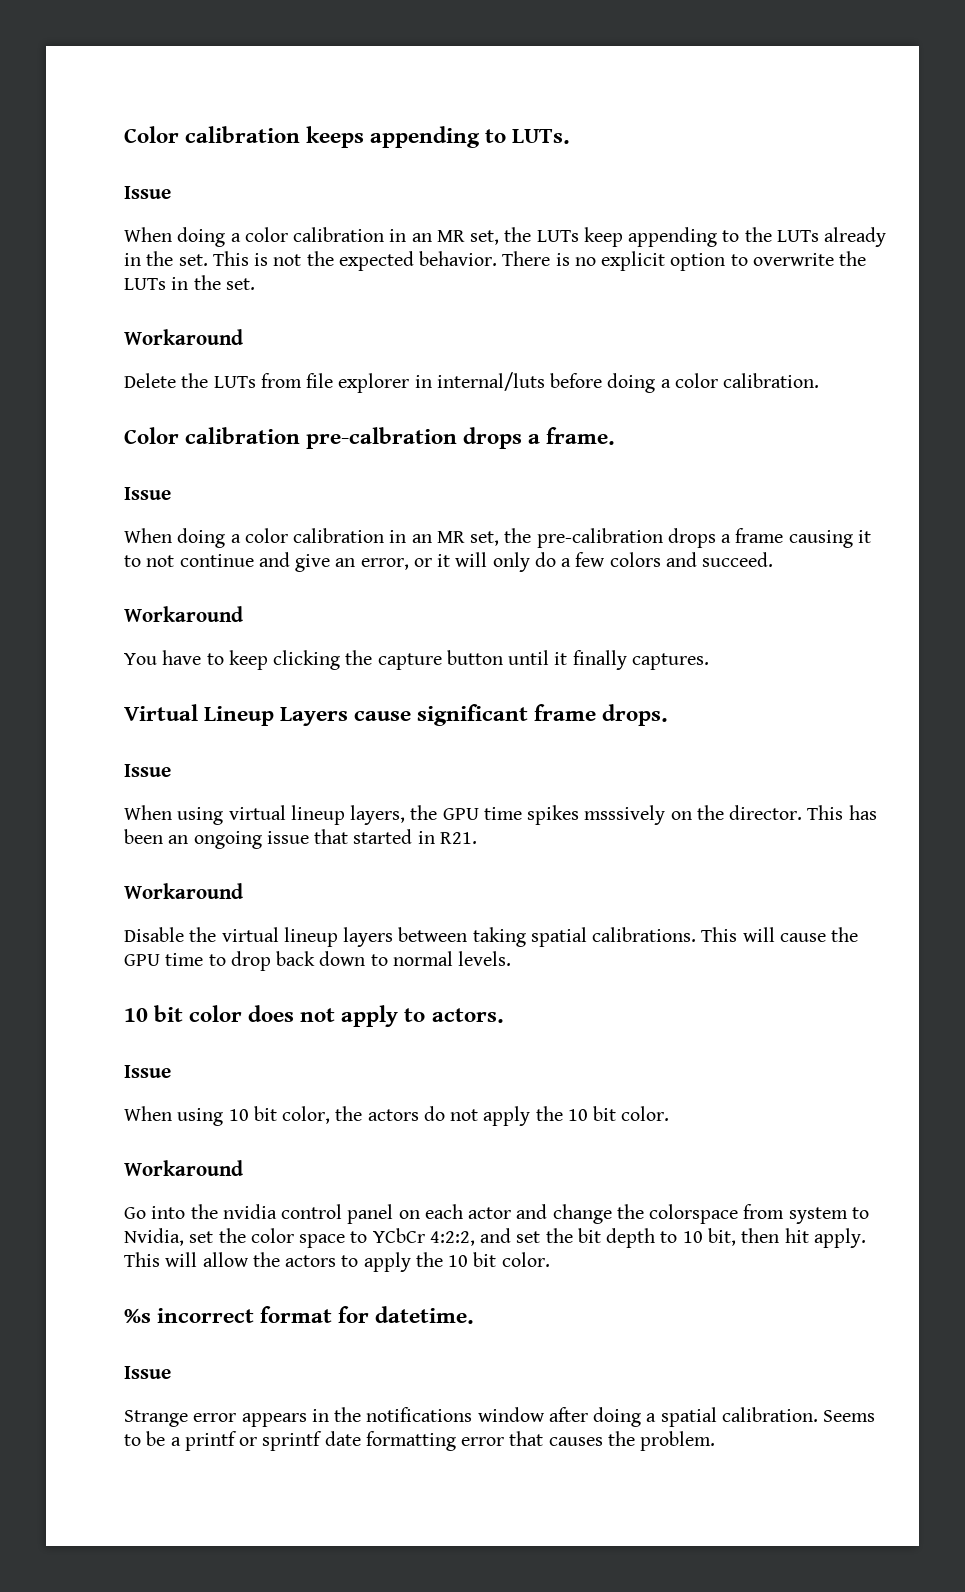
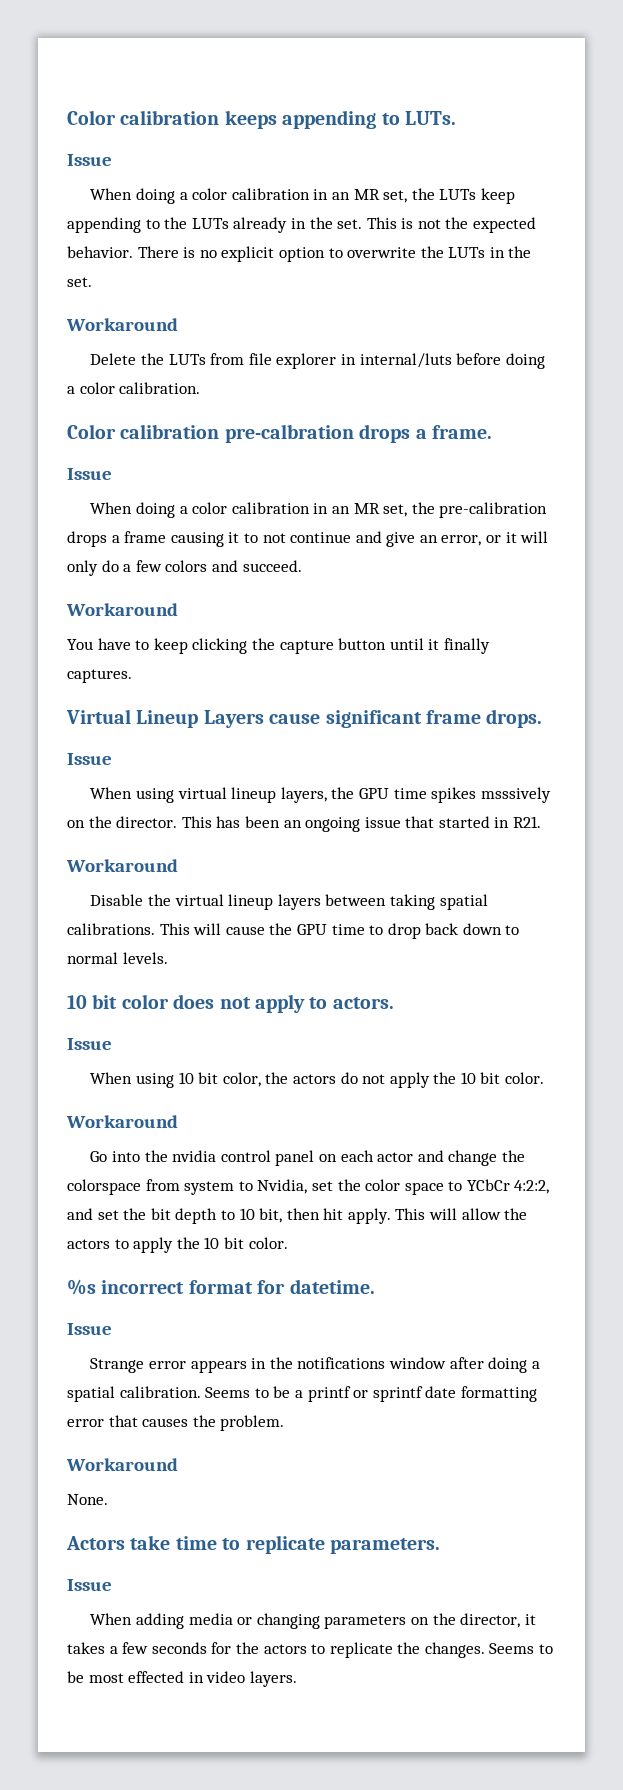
(716, 1441) none -> [66,1458,178,1471] [67,1494,108,1505] [66,1535,440,1554] [67,1579,112,1591] [90,1613,536,1629] [67,1642,554,1658] [67,1671,297,1687] // Workaround // None. // Actors take time to replicate parameters. // Issue // When adding media or changing parameters on the director, it takes a few seconds for the actors to replicate the changes. Seems to be most effected in video layers.

